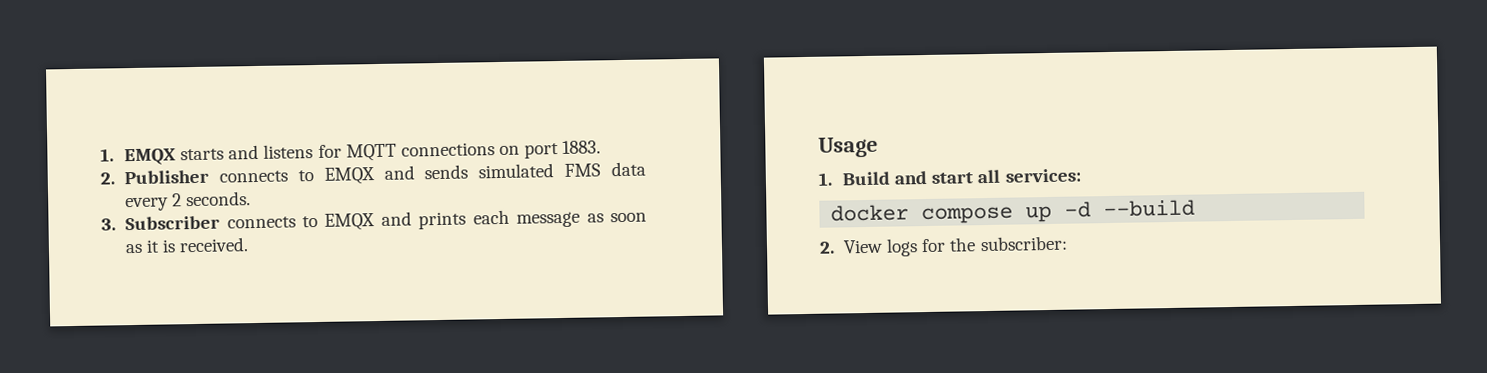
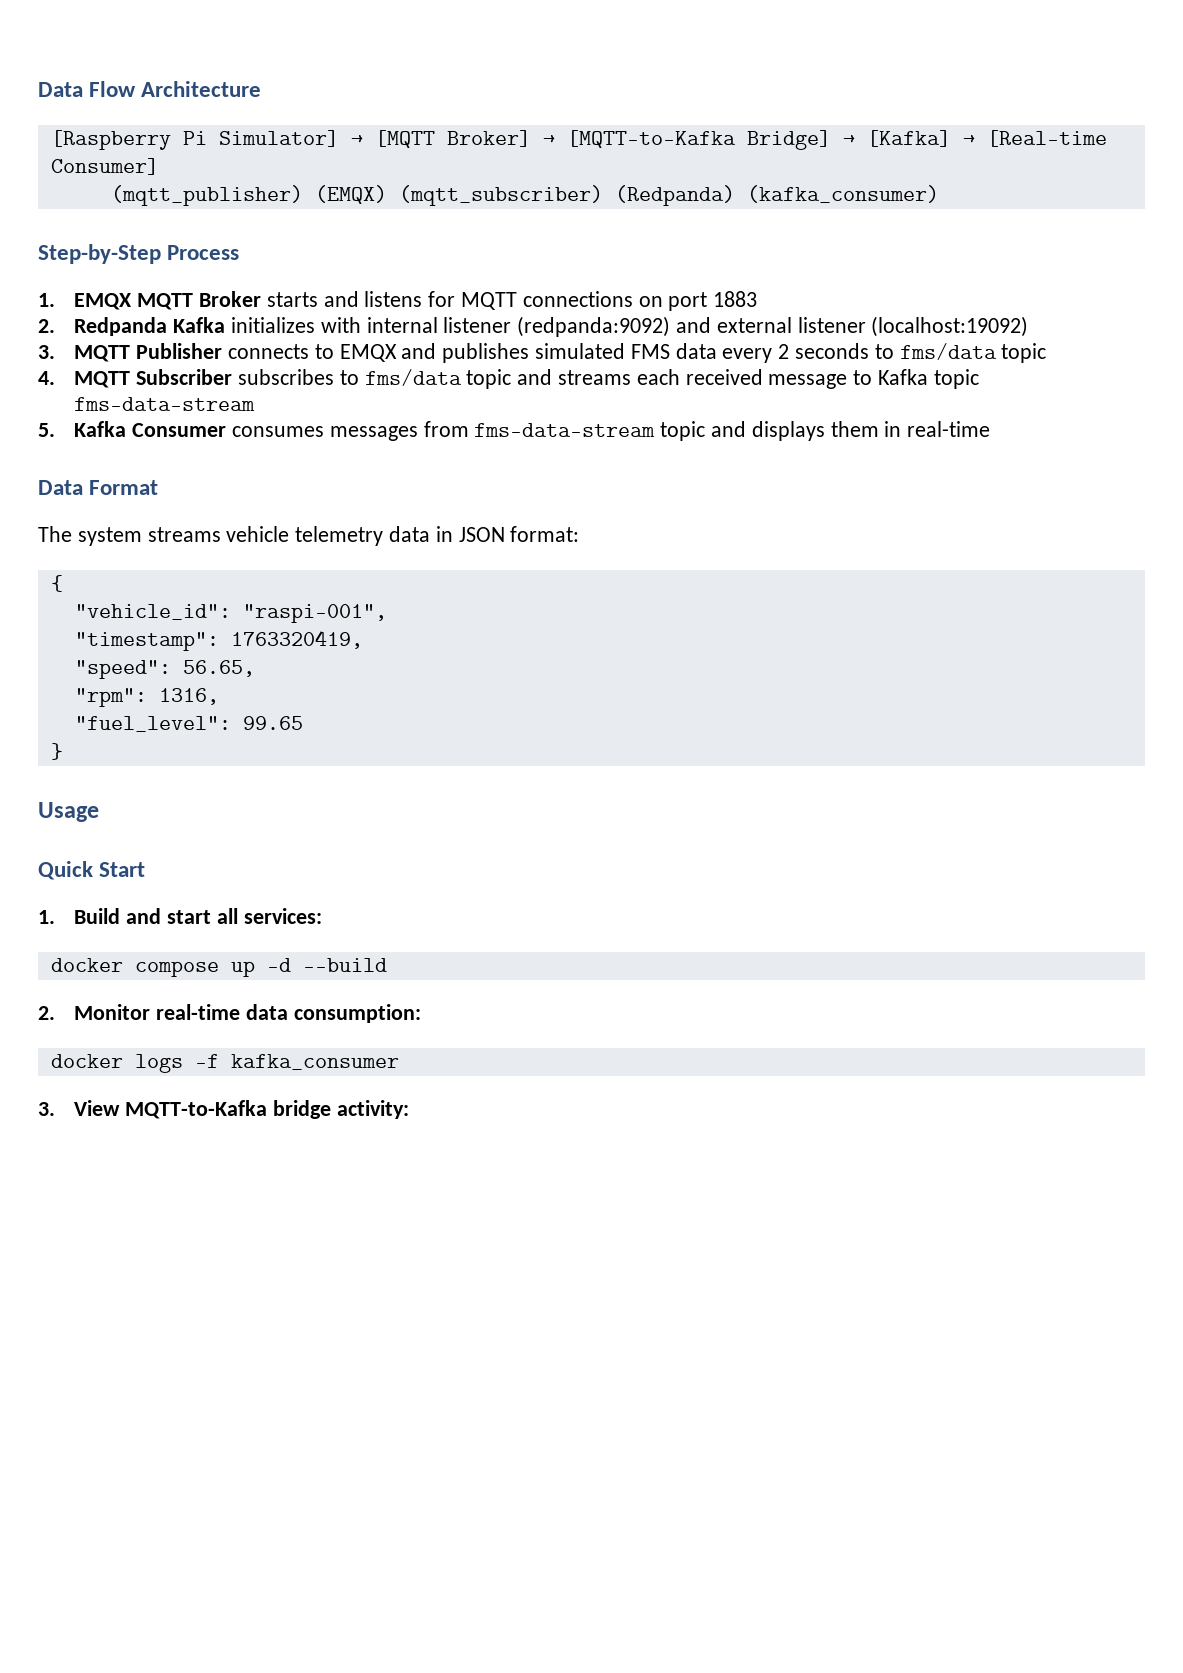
[100,148,177,166] 1. EMQX -> [38,81,262,97] [50,130,1107,150] [50,158,159,175] [110,185,939,206] [38,244,240,264] [38,291,261,310] Data Flow Architecture // [Raspberry Pi Simulator] → [MQTT Broker] → [MQTT-to-Kafka Bridge] → [Kafka] → [Real-time Consumer] // (mqtt_publisher) (EMQX) (mqtt_subscriber) (Redpanda) (kafka_consumer) // Step-by-Step Process // 1. EMQX MQTT Broker
[562,140,602,154] [100,172,115,185] 1883. // 2. -> [713,291,758,307] [38,316,1029,337] [38,345,131,362] 1883 // 2. Redpanda Kafka initializes with internal listener (redpanda:9092) and external listener (localhost:19092) // 3. MQTT
[424,164,469,180] sends -> [442,343,530,363] publishes
[186,191,252,207] [101,209,648,231] [125,237,249,254] seconds. // 3. Subscriber connects to EMQX and prints each message as soon as it is received. -> [794,343,1047,363] [38,369,979,389] [74,397,256,411] [38,421,991,441] [38,480,159,495] [38,526,580,546] [50,575,63,592] [74,604,387,623] [74,630,363,651] [74,660,255,679] [74,688,219,707] [74,716,303,732] [50,743,63,760] seconds to fms/data topic // 4. MQTT Subscriber subscribes to fms/data topic and streams each received message to Kafka topic fms-data-stream // 5. Kafka Consumer consumes messages from fms-data-stream topic and displays them in real-time // Data Format // The system streams vehicle telemetry data in JSON format: // { // "vehicle_id": "raspi-001", // "timestamp": 1763320419, // "speed": 56.65, // "rpm": 1316, // "fuel_level": 99.65 // }
(878, 147) none -> [38,861,146,880] // Quick Start
[843,235,1068,257] View logs for the subscriber: -> [74,1004,421,1023] [50,1054,399,1073] [38,1100,409,1119] Monitor real-time data consumption: // docker logs -f kafka_consumer // 3. View MQTT-to-Kafka bridge activity:

